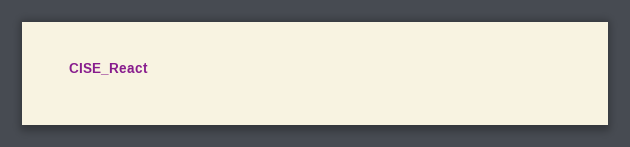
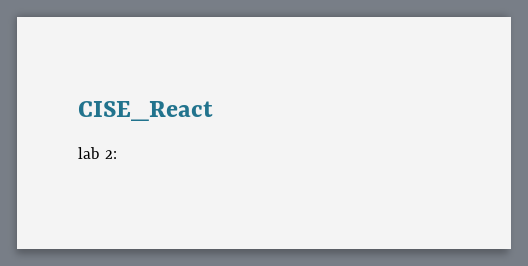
(148, 69) none -> [78,147,117,159] // lab 2:

